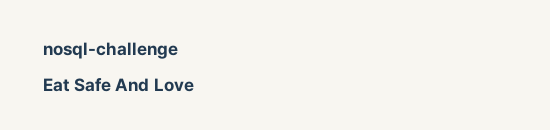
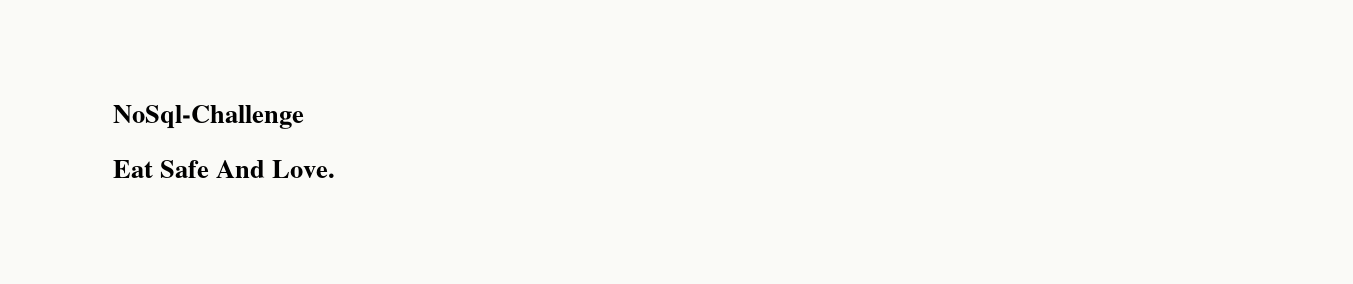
[43,42,178,59] nosql-challenge -> [113,105,304,129] NoSql-Challenge
[154,78,195,92] Love -> [272,160,336,178] Love.

